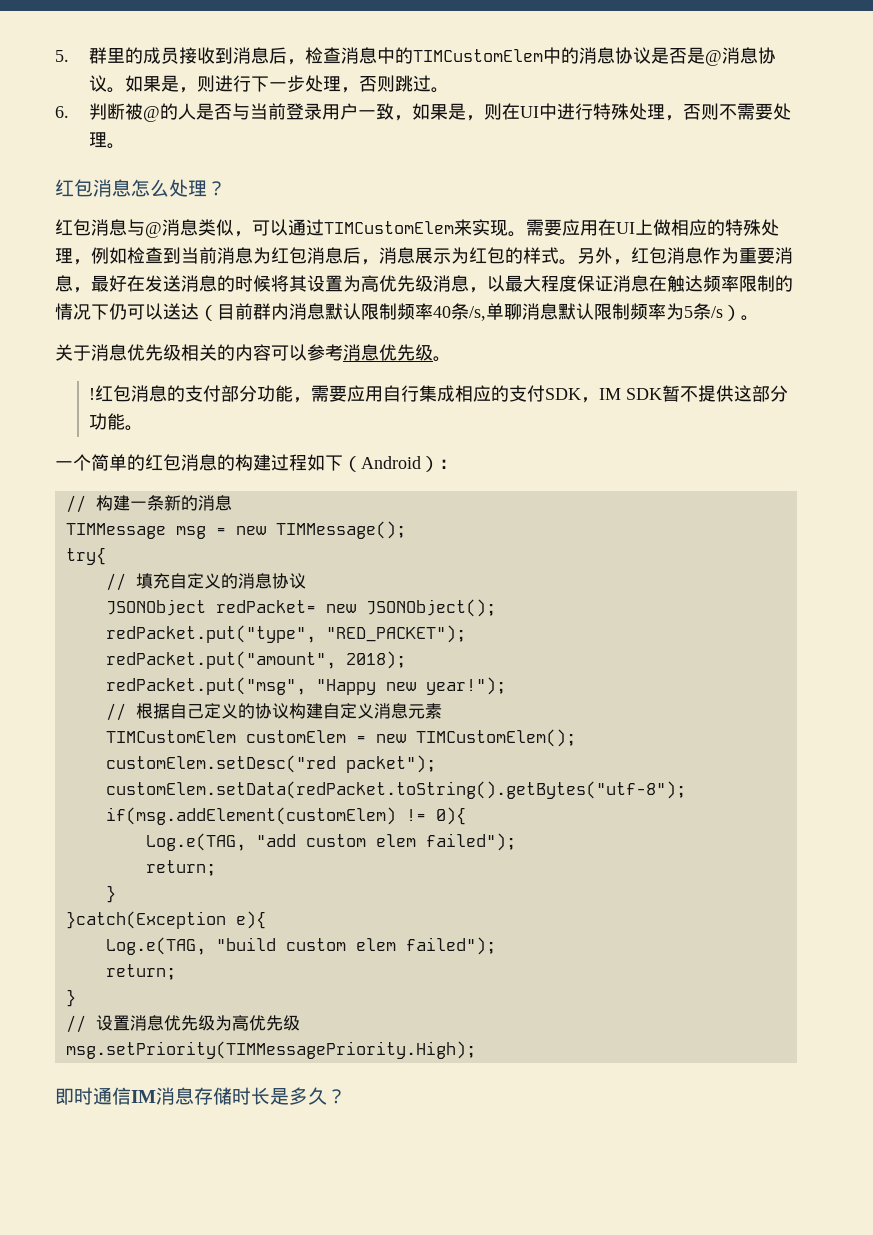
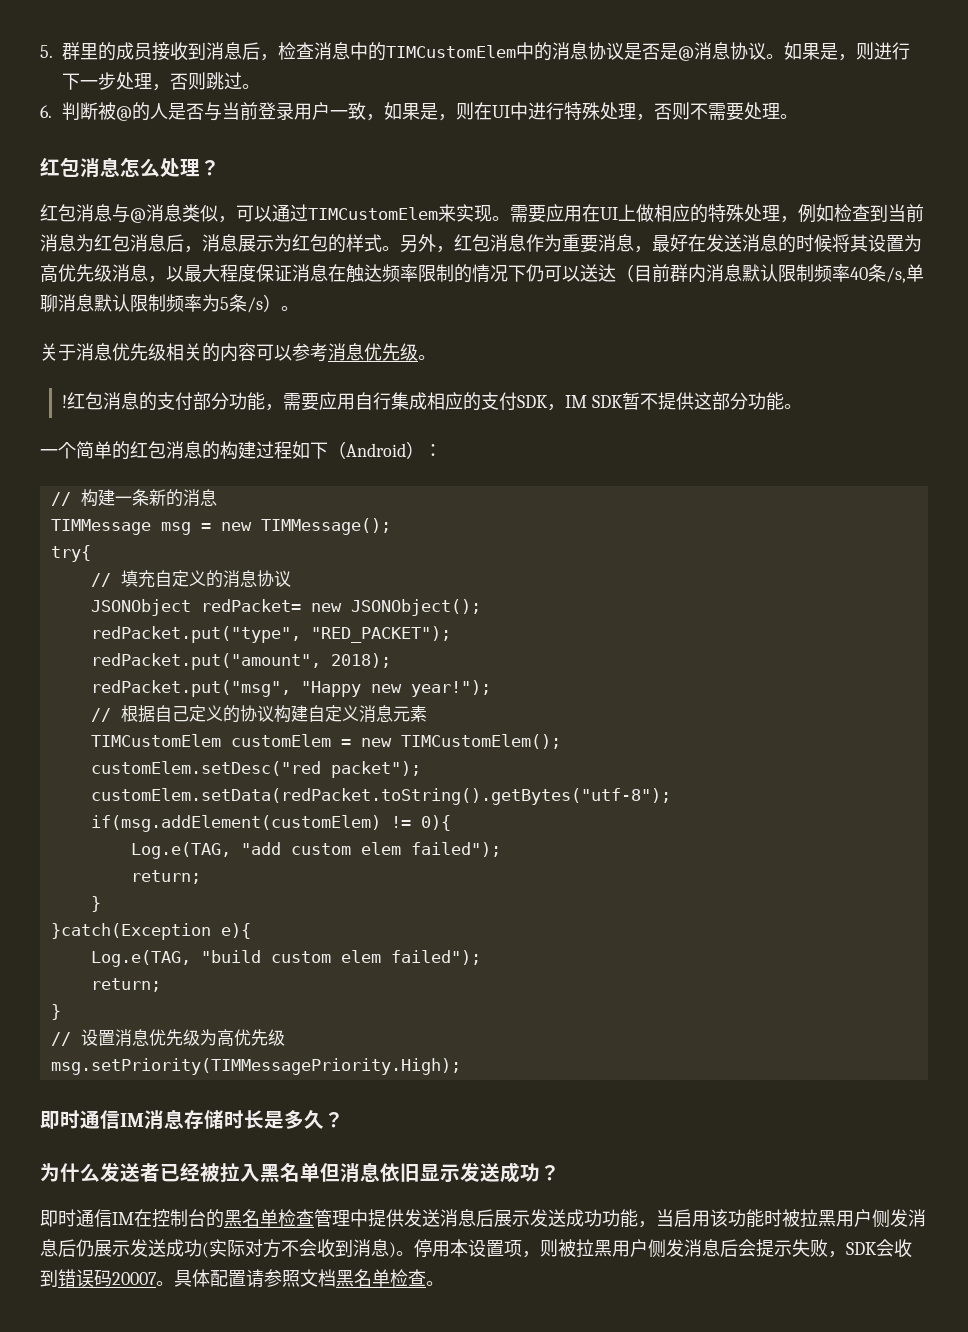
(346, 1096) none -> [40,1162,560,1183] [40,1209,926,1228] [40,1239,912,1258] [40,1269,444,1288] // 为什么发送者已经被拉入黑名单但消息依旧显示发送成功？ // 即时通信IM在控制台的黑名单检查管理中提供发送消息后展示发送成功功能，当启用该功能时被拉黑用户侧发消息后仍展示发送成功(实际对方不会收到消息)。停用本设置项，则被拉黑用户侧发消息后会提示失败，SDK会收到错误码20007。具体配置请参照文档黑名单检查。

